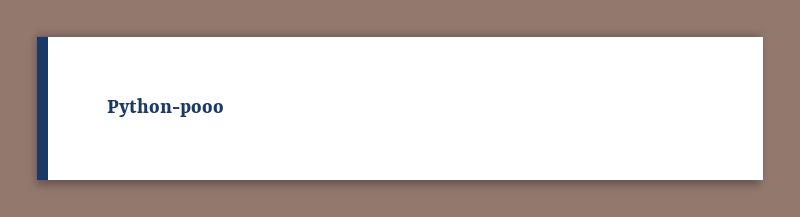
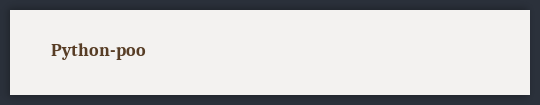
[107,98,224,117] Python-pooo -> [51,43,146,60] Python-poo

